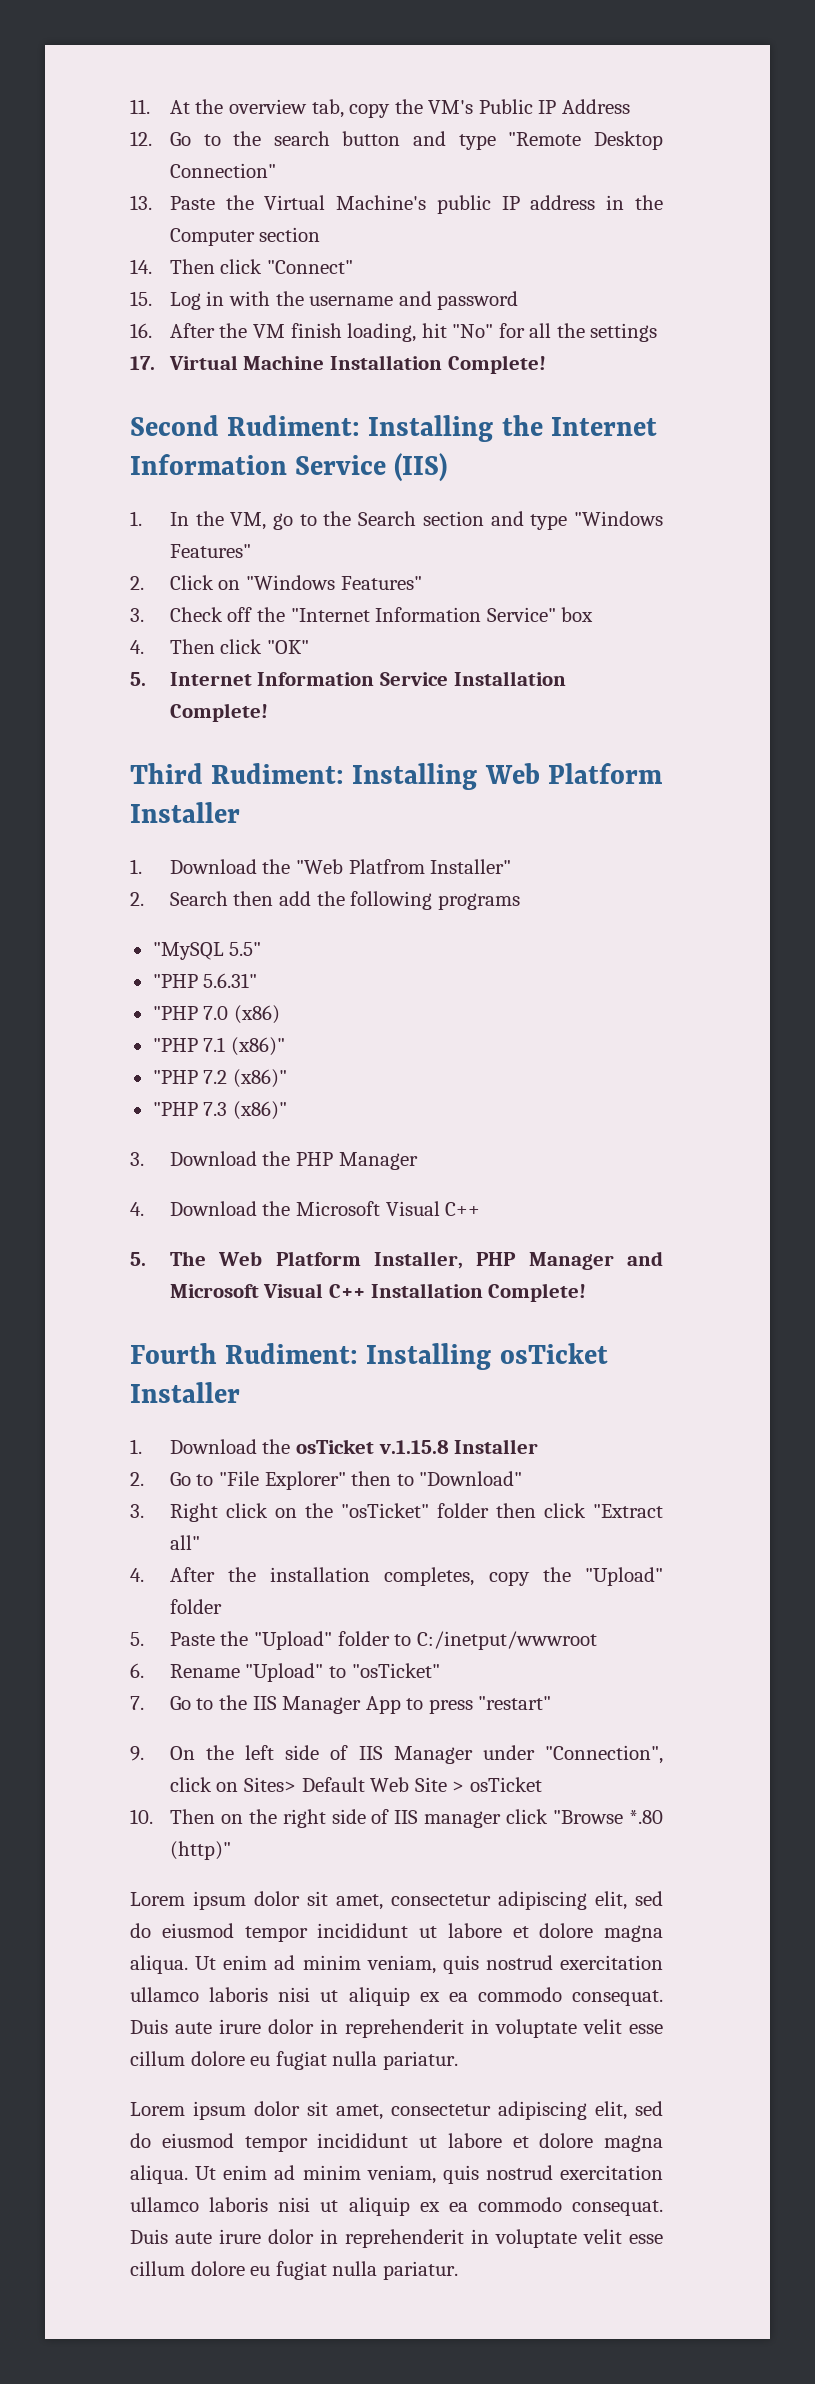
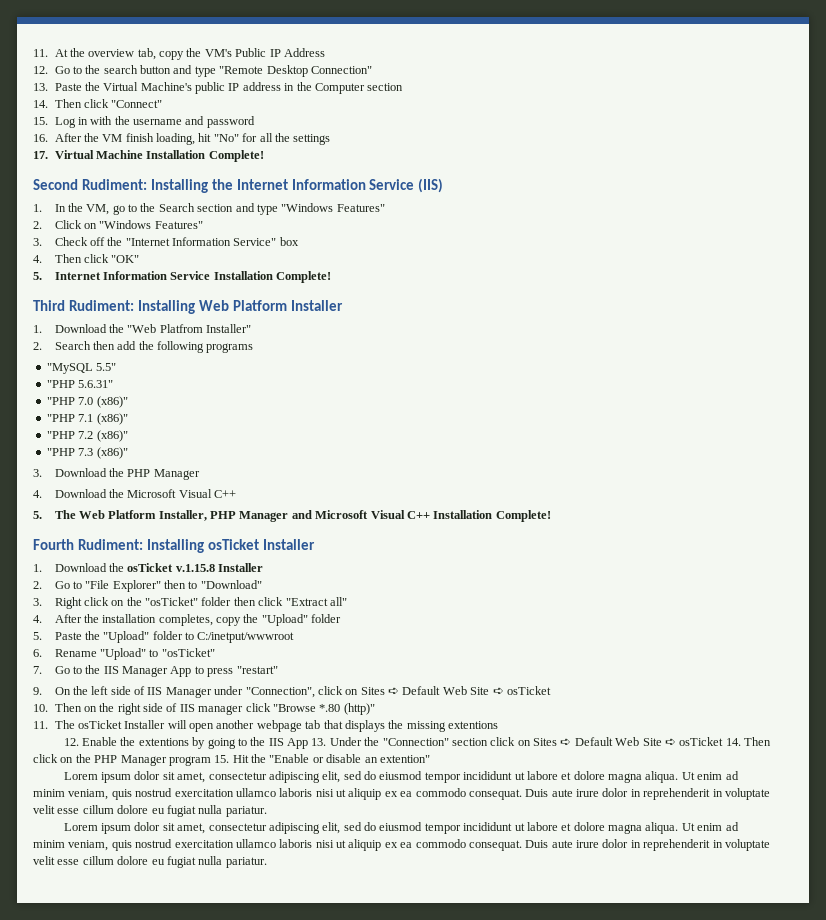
[233,1005,280,1024] (x86) -> [96,396,128,408] (x86)"
[244,1777,465,1792] Sites> Default Web Site > -> [360,686,504,695] Sites ➪ Default Web Site ➪
(231, 1850) none -> [33,720,499,732] [63,737,772,749] [33,754,430,766] // 11. The osTicket Installer will open another webpage tab that displays the missing extentions // 12. Enable the extentions by going to the IIS App 13. Under the "Connection" section click on Sites ➪ Default Web Site ➪ osTicket 14. Then click on the PHP Manager program 15. Hit the "Enable or disable an extention"

